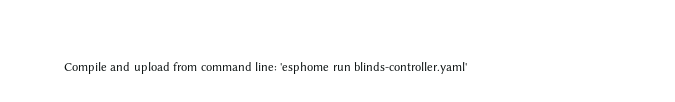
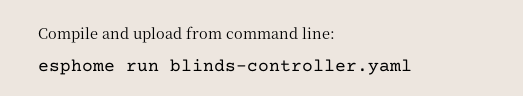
[280,62,467,74] 'esphome run blinds-controller.yaml' -> [38,59,412,75] // esphome run blinds-controller.yaml

